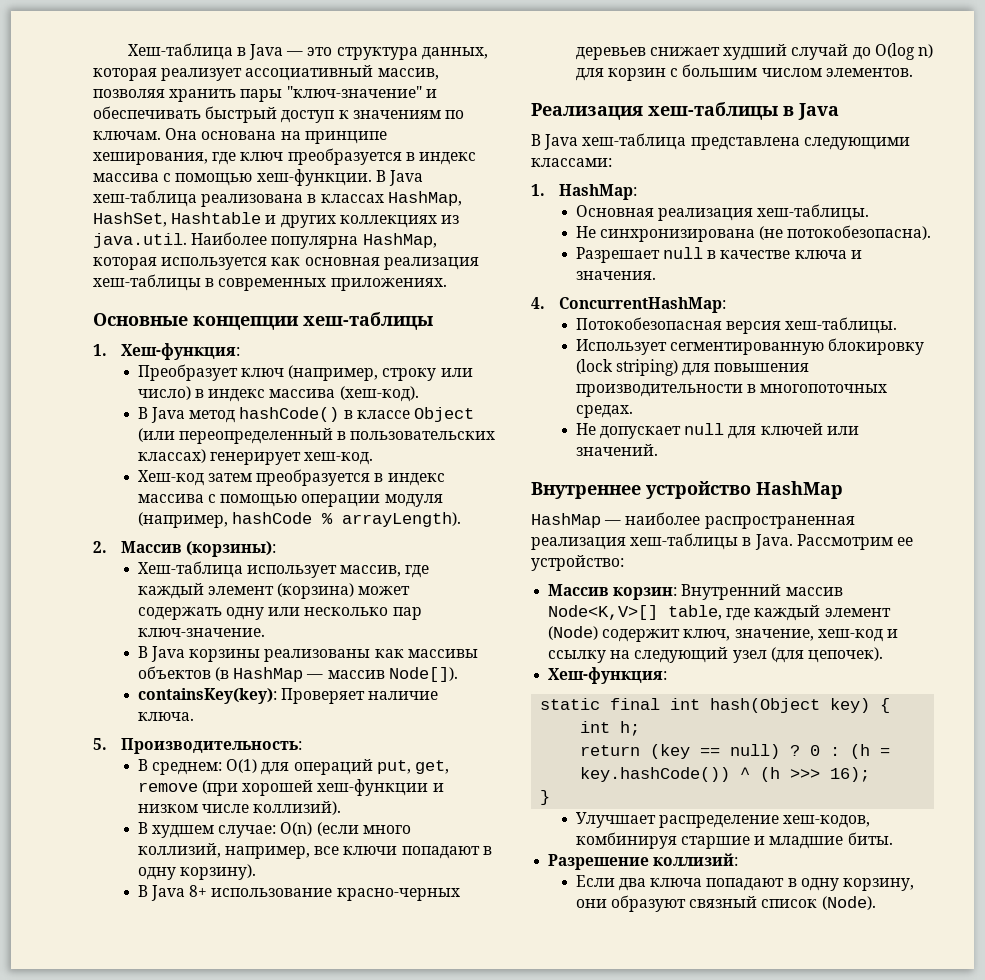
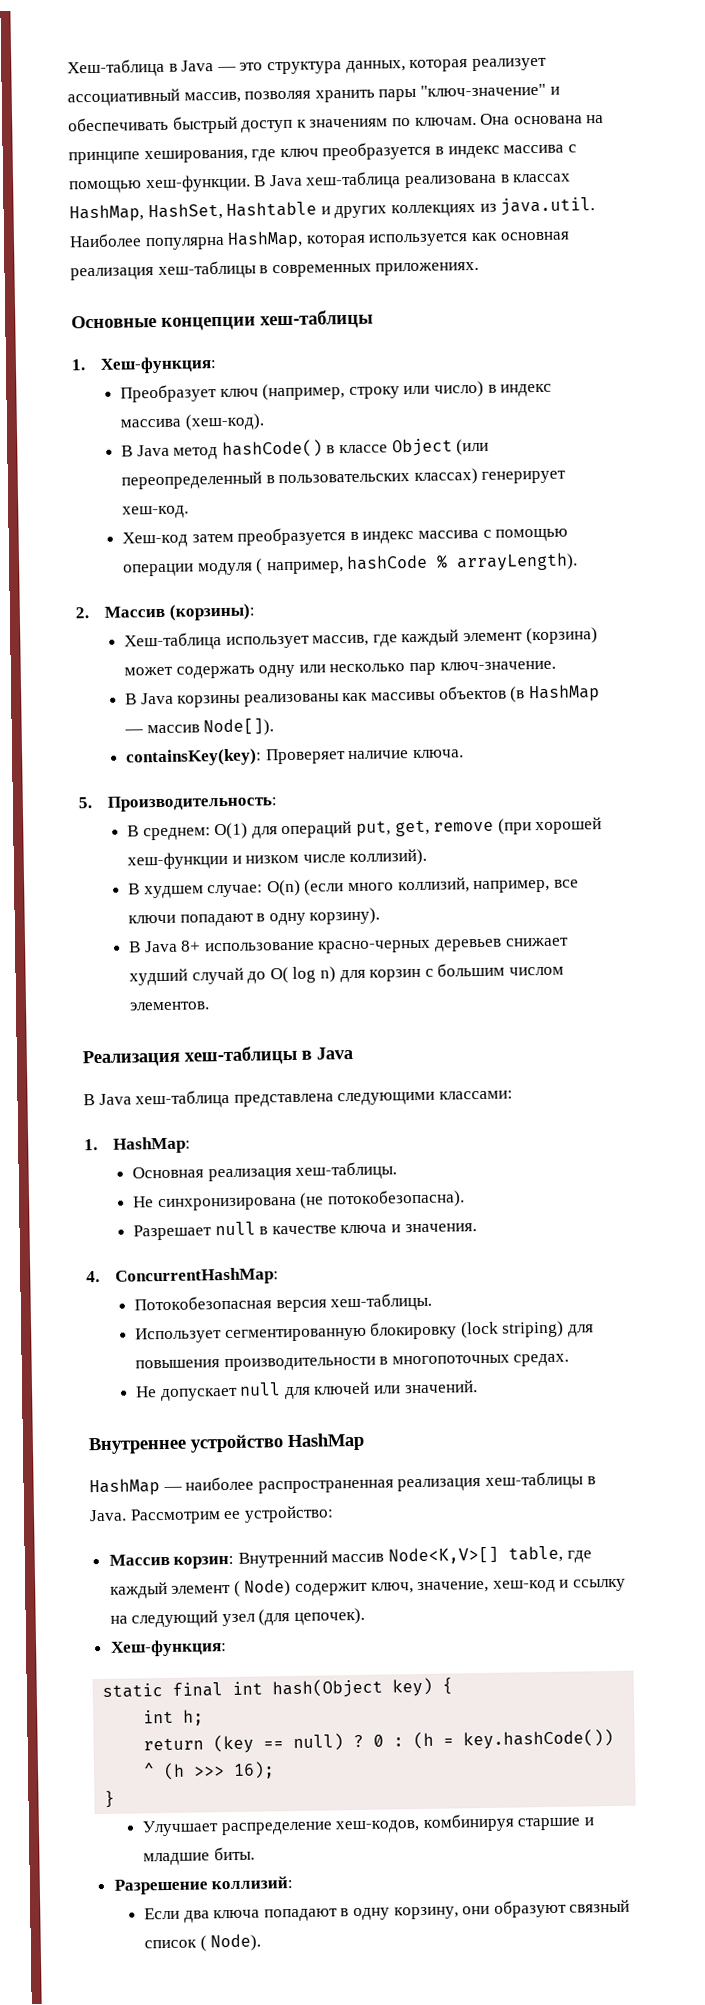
[137,512,228,528] (например, -> [256,558,344,575] ( например,
[874,43,915,60] O(log -> [269,966,317,984] O( log
[548,626,599,640] (Node) -> [233,1579,292,1597] ( Node)
[821,896,876,910] (Node). -> [199,1933,262,1952] ( Node).

